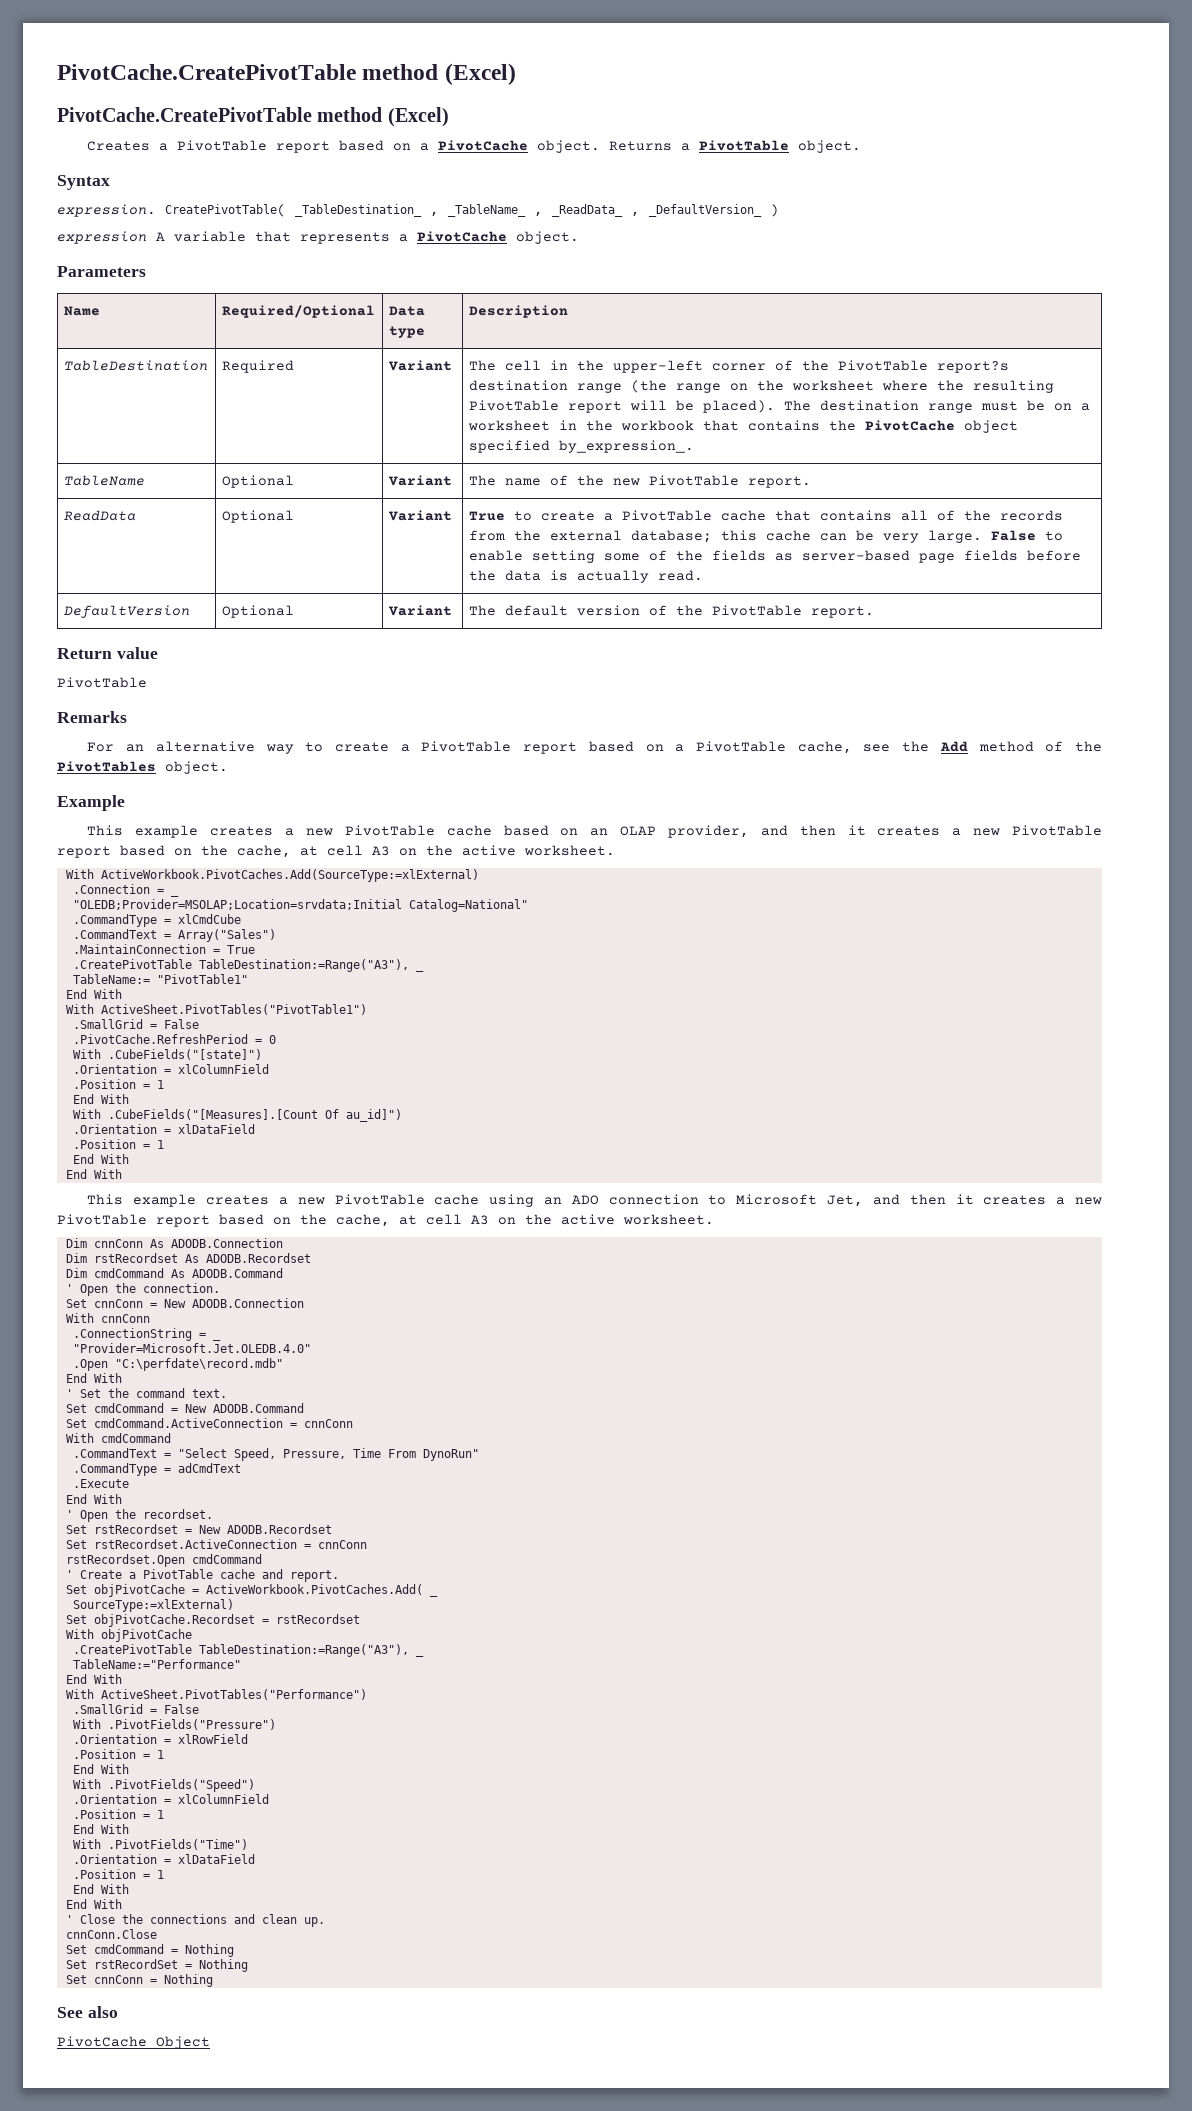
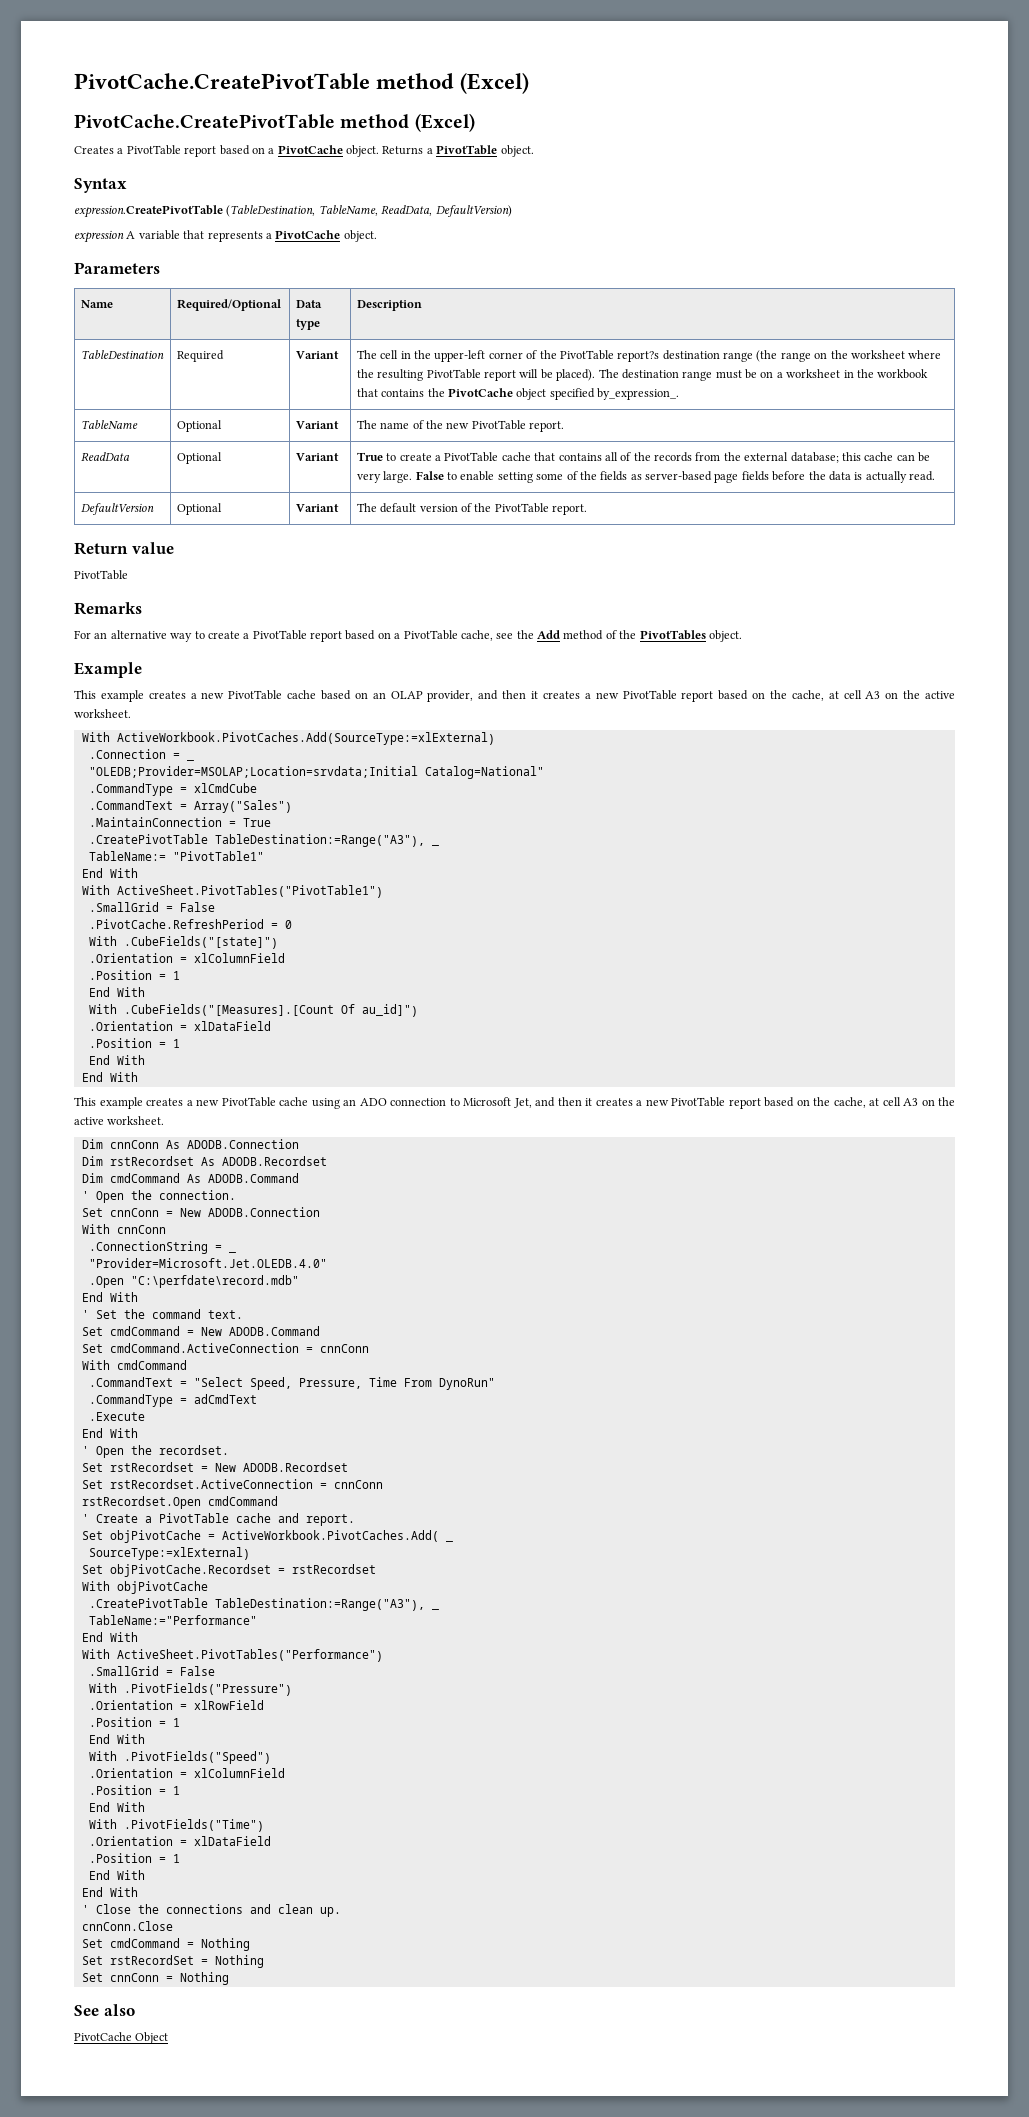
[57,204,779,217] expression. CreatePivotTable( _TableDestination_ , _TableName_ , _ReadData_ , _DefaultVersion_ ) -> [74,205,512,218] expression.CreatePivotTable (TableDestination, TableName, ReadData, DefaultVersion)

